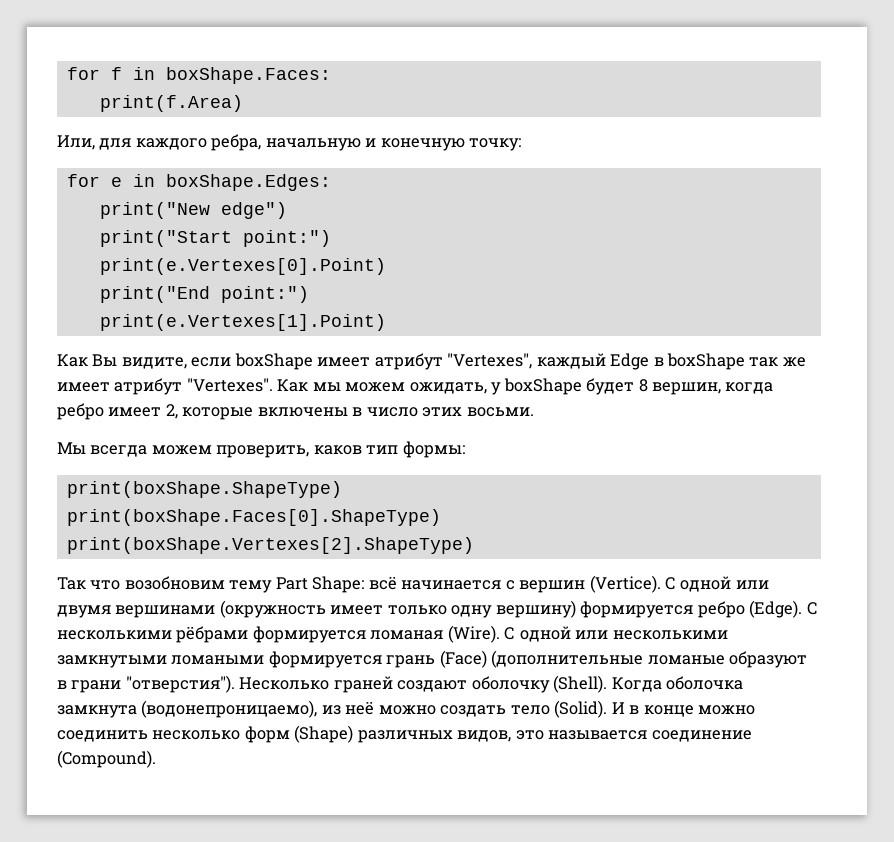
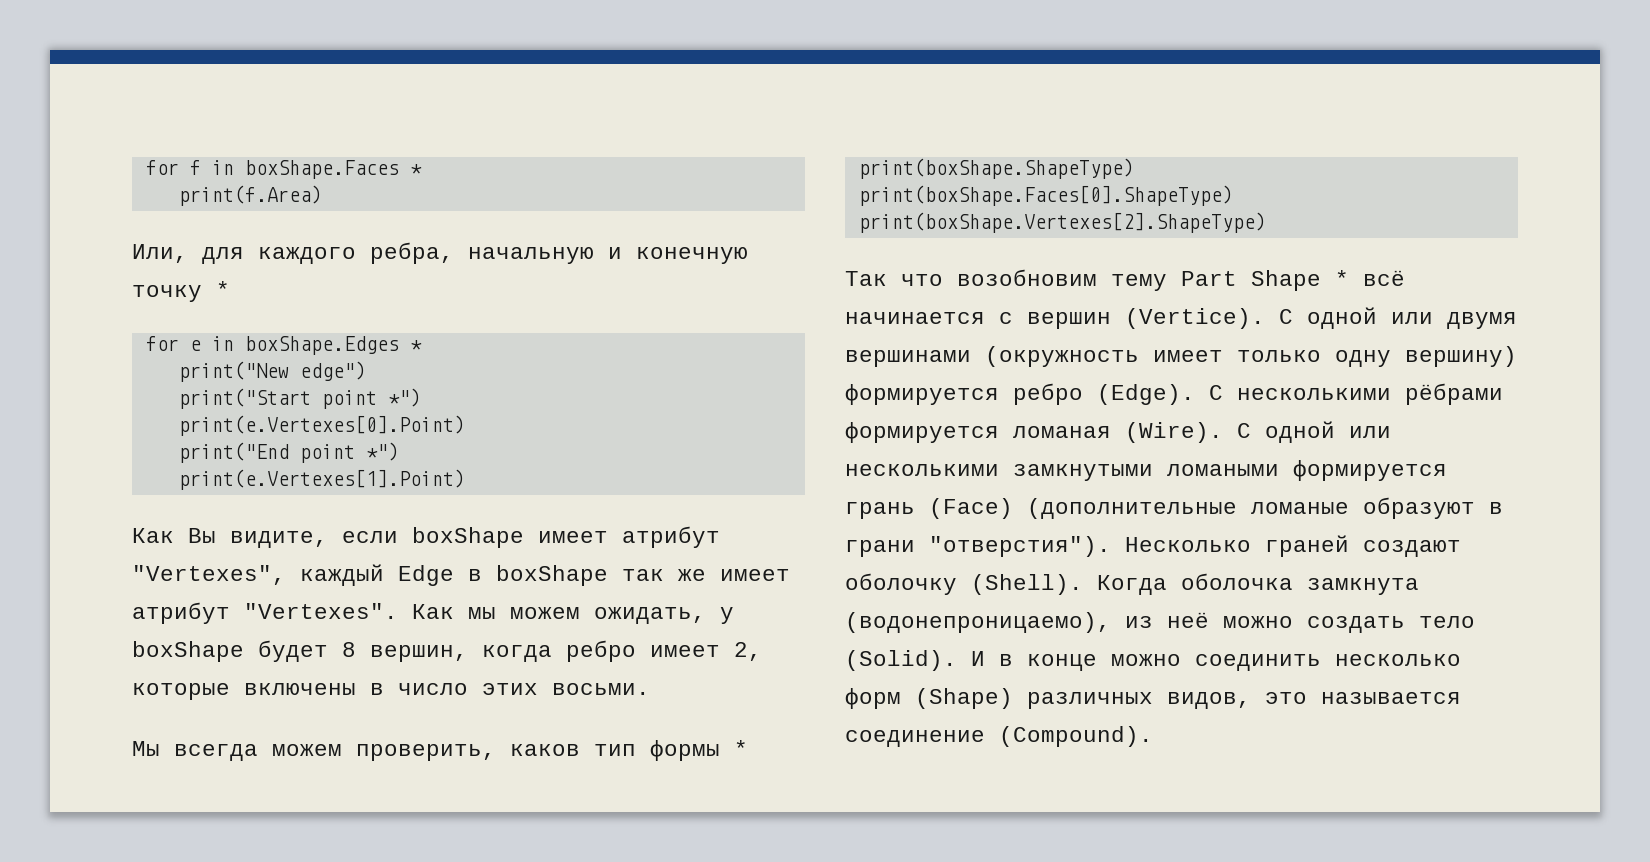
[165,67,331,84] boxShape.Faces: -> [244,160,422,179] boxShape.Faces *
[469,138,522,151] точку: -> [132,281,230,302] точку *
[165,174,331,191] boxShape.Edges: -> [244,336,422,355] boxShape.Edges *
[242,230,331,247] point:") -> [321,388,421,409] point *")
[220,286,309,303] point:") -> [299,442,399,463] point *")
[402,441,465,458] формы: -> [650,740,748,761] формы *
[312,576,365,593] Shape: -> [1251,270,1349,291] Shape *

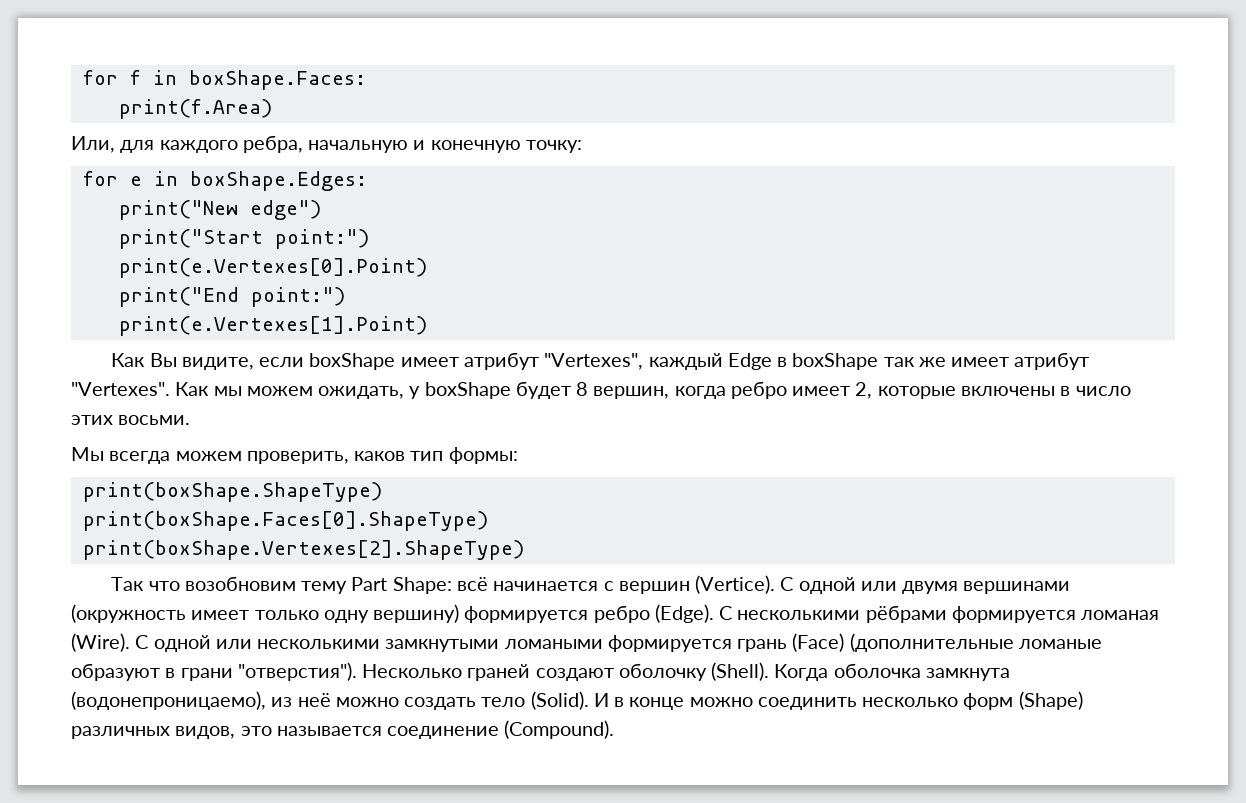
[244,160,422,179] boxShape.Faces * -> [188,70,366,90] boxShape.Faces:
[132,281,230,302] точку * -> [525,140,582,153] точку:
[244,336,422,355] boxShape.Edges * -> [189,171,367,191] boxShape.Edges:
[321,388,421,409] point *") -> [274,229,369,249] point:")
[299,442,399,463] point *") -> [250,287,345,307] point:")
[650,740,748,761] формы * -> [448,447,518,464] формы:
[1251,270,1349,291] Shape * -> [392,577,452,594] Shape:

